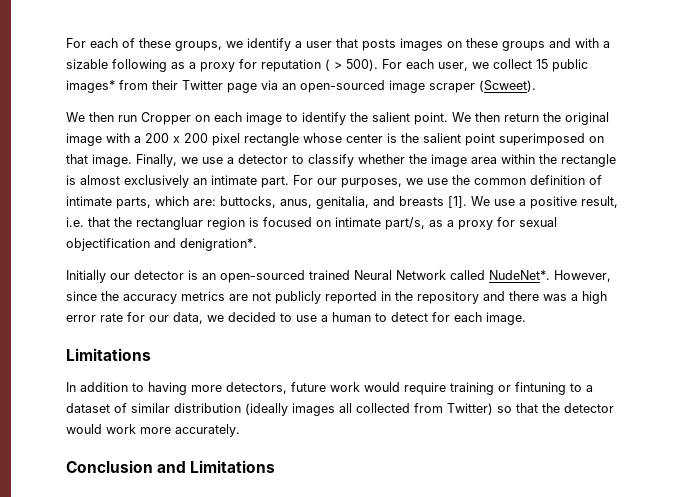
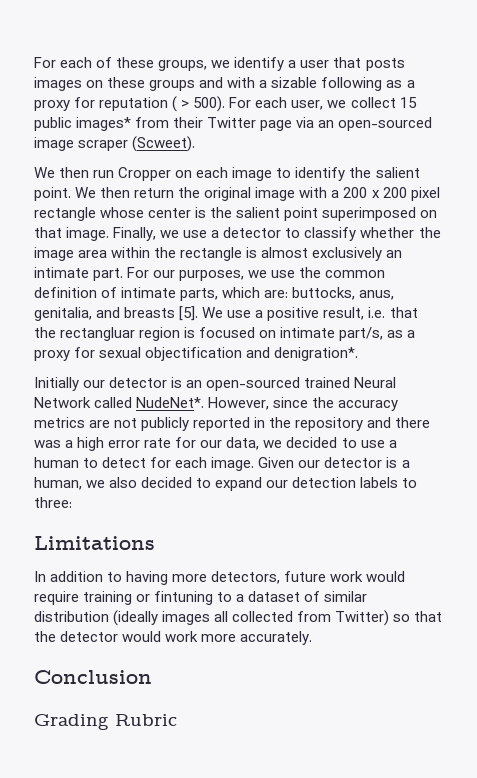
[448,196,467,208] [1]. -> [179,306,199,321] [5].
(526, 318) none -> [258,457,410,468] [34,477,418,491] [34,497,72,508] Given our detector is a human, we also decided to expand our detection labels to three:
[157,460,276,473] and Limitations -> [34,714,177,730] // Grading Rubric

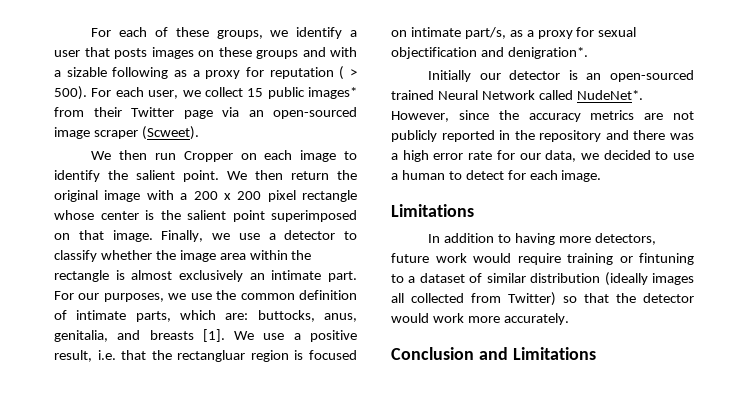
[179,306,199,321] [5]. -> [202,329,225,342] [1].
[258,457,410,468] [34,477,418,491] [34,497,72,508] Given our detector is a human, we also decided to expand our detection labels to three: -> (602, 176) none
[34,714,177,730] // Grading Rubric -> [478,347,596,360] and Limitations

